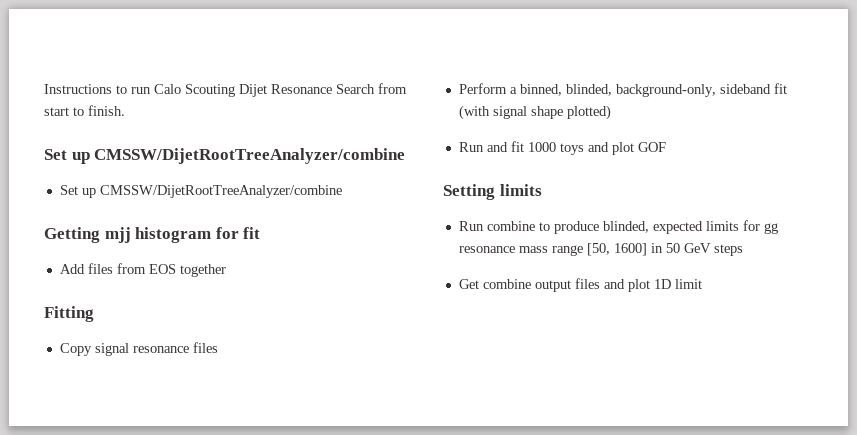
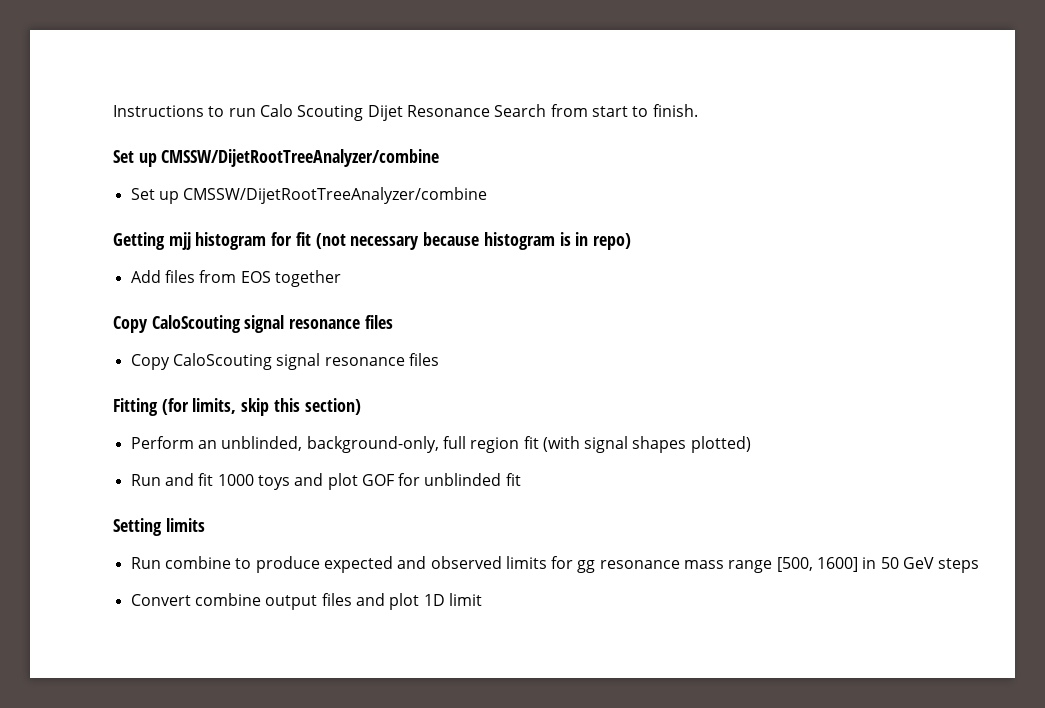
(261, 233) none -> [315,232,631,250] (not necessary because histogram is in repo)
[44,306,94,322] [59,342,218,356] [458,83,771,97] // Fitting // Copy signal resonance files // Perform a binned, blinded, background-only, sideband -> [113,315,393,333] [130,353,439,370] [113,398,361,416] [130,436,520,453] // Copy CaloScouting signal resonance files // Copy CaloScouting signal resonance files // Fitting (for limits, skip this section) // Perform an unblinded, background-only, full region
[530,106,563,119] shape -> [632,436,687,453] shapes
(666, 147) none -> [398,473,521,486] for unblinded fit
[602,221,703,234] blinded, expected -> [323,556,502,573] expected and observed
[586,243,610,256] [50, -> [776,557,813,572] [500,
[458,279,479,289] Get -> [130,594,191,606] Convert

